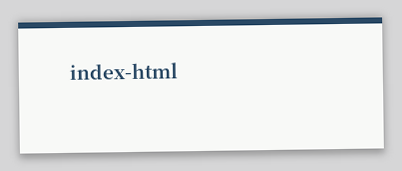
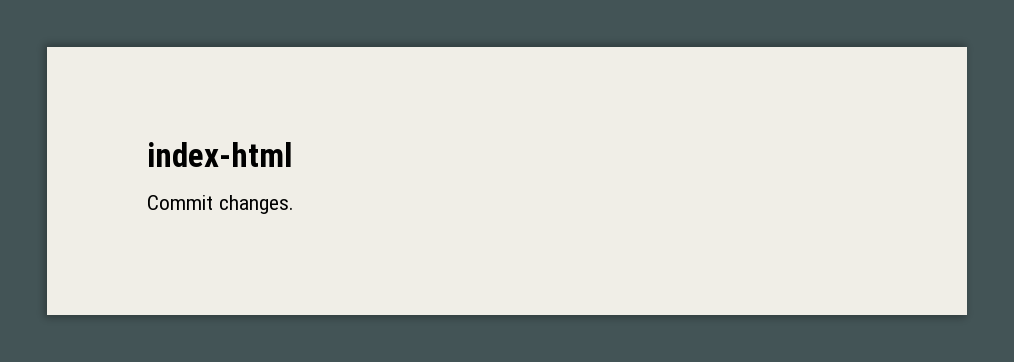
(178, 71) none -> [147,195,294,214] // Commit changes.

